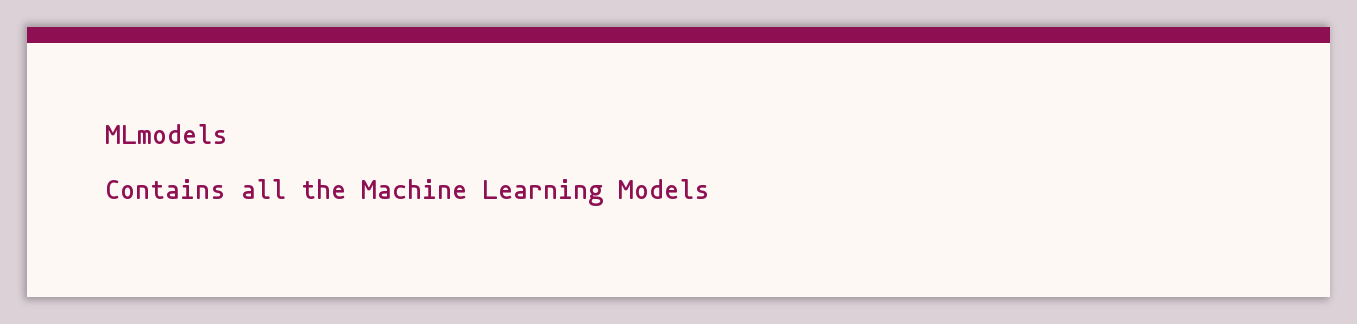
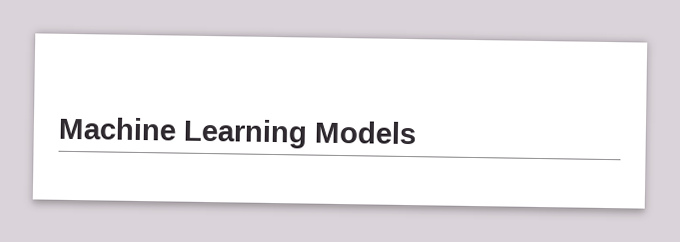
[105,124,228,144] [105,179,346,199] MLmodels // Contains all the -> (58, 128) none

